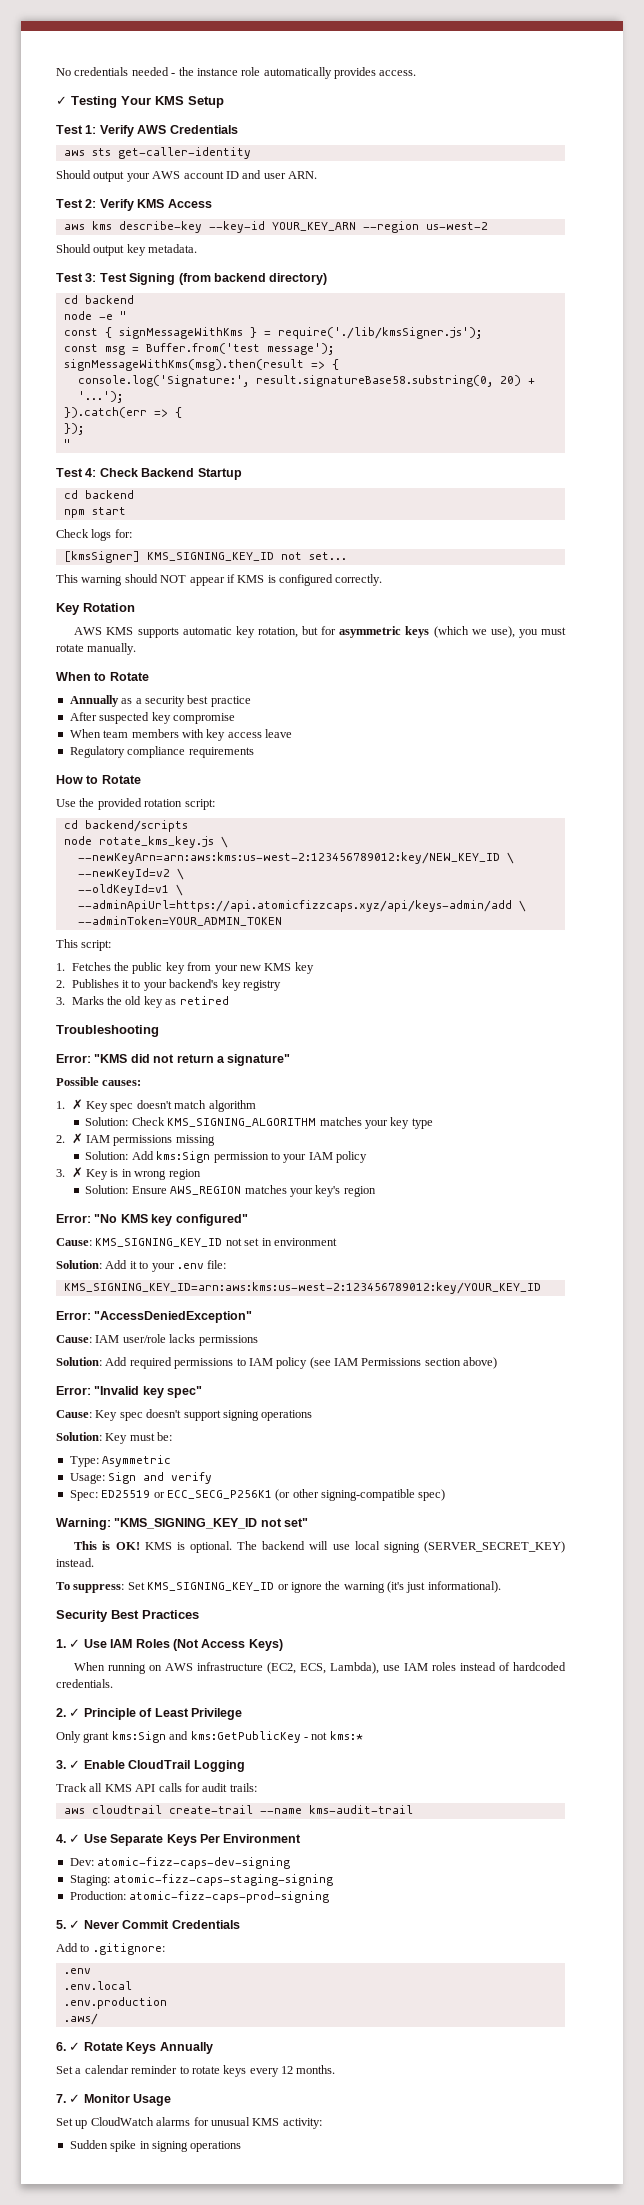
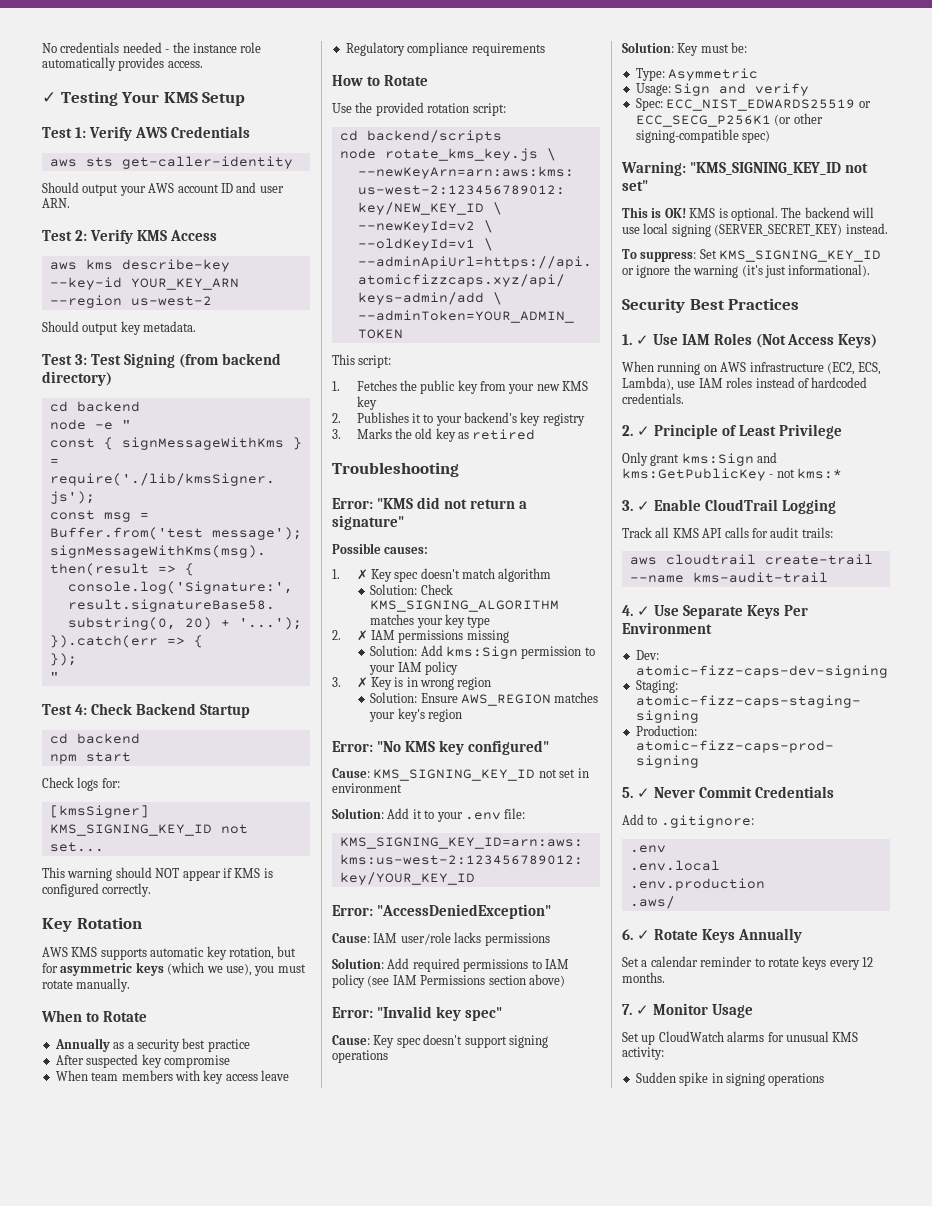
[101,1490,151,1498] ED25519 -> [666,99,856,111] ECC_NIST_EDWARDS25519

